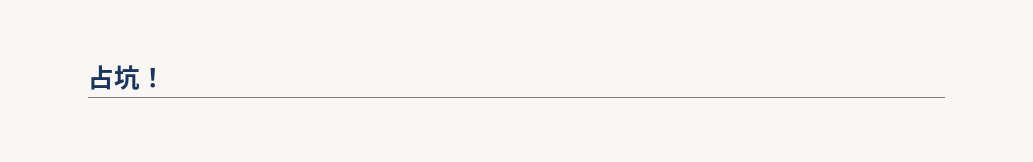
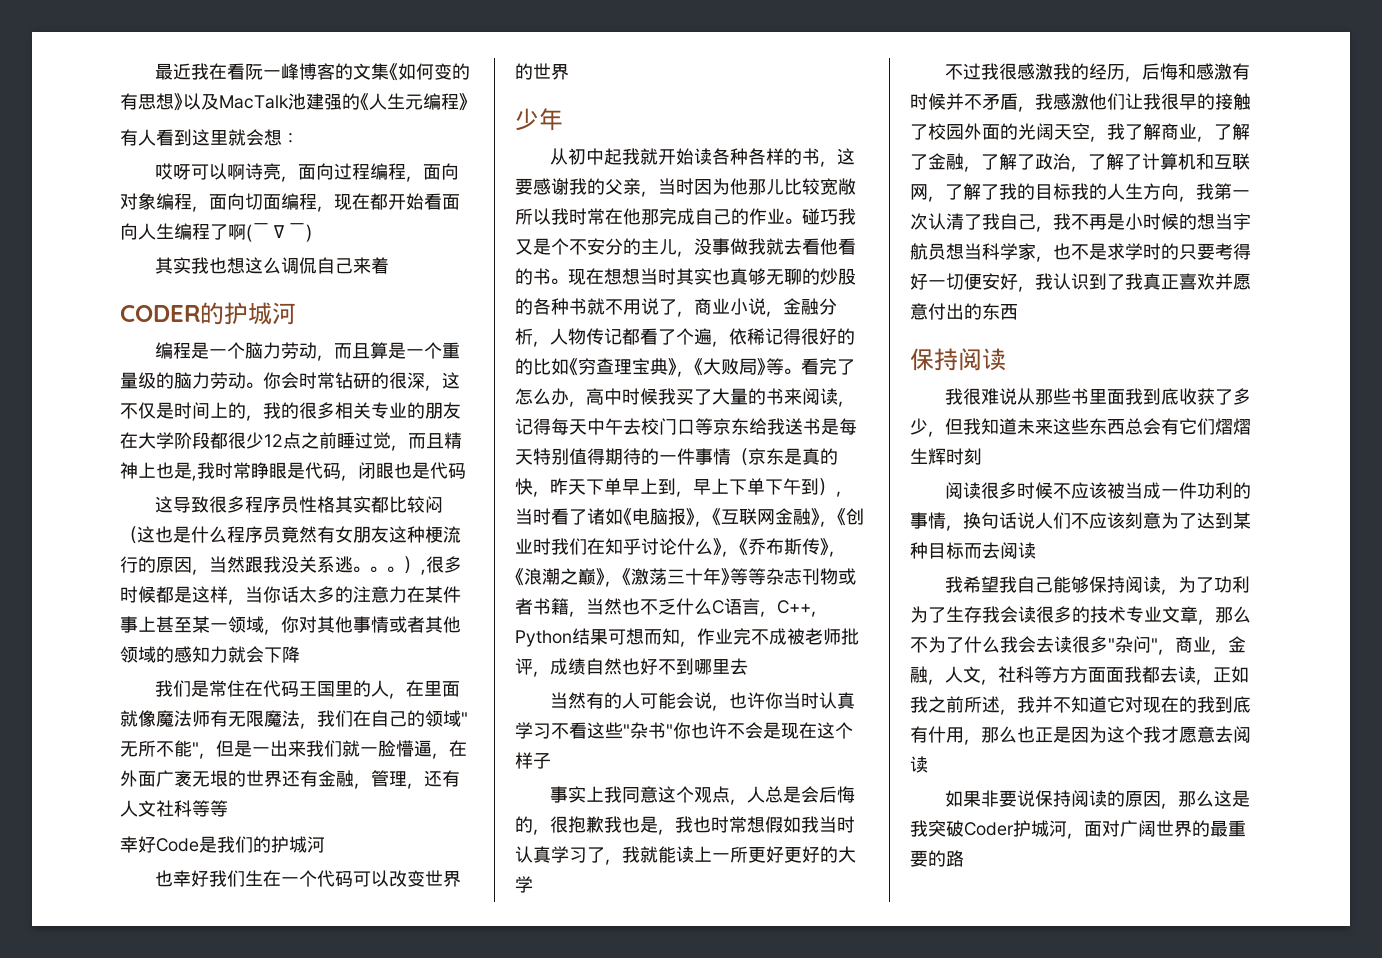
[88,65,166,90] 占坑！ -> [154,63,470,81] [120,93,468,111] [120,129,299,146] [154,163,459,182] [120,193,460,212] [120,223,312,242] [154,257,389,274] [120,302,296,325] [154,342,460,361] [120,372,460,391] [120,402,461,421] [120,432,462,451] [120,462,466,481] [154,496,443,513] [120,526,461,544] [120,556,462,575] [120,586,461,605] [120,616,461,635] [120,646,300,663] [154,680,460,699] [120,710,468,729] [120,740,467,759] [120,770,460,789] [120,800,228,817] [120,836,325,853] [154,870,461,887] [515,63,569,80] [515,108,563,131] [549,148,855,167] [515,178,856,197] [515,208,856,225] [515,238,856,257] [515,268,856,285] [515,298,837,317] [515,328,855,347] [515,358,855,377] [515,388,855,407] [515,418,857,435] [515,448,838,466] [515,478,853,497] [515,508,864,527] [515,538,846,557] [515,568,856,587] [515,598,828,617] [515,628,859,647] [515,658,748,677] [549,692,855,711] [515,722,853,739] [515,752,551,769] [549,786,855,805] [515,816,855,835] [515,846,856,865] [515,876,533,893] [944,63,1250,82] [910,93,1251,112] [910,123,1250,142] [910,153,1250,172] [910,183,1250,202] [910,213,1251,232] [910,243,1251,262] [910,273,1251,292] [910,303,1018,320] [910,348,1006,371] [944,388,1251,405] [910,418,1251,437] [910,448,982,465] [944,482,1251,499] [910,512,1251,531] [910,542,1036,559] [944,576,1250,595] [910,606,1251,625] [910,636,1246,655] [910,666,1249,685] [910,696,1251,715] [910,726,1251,745] [910,756,928,773] [944,790,1250,809] [910,820,1246,839] [910,850,964,867] 最近我在看阮一峰博客的文集《如何变的有思想》以及MacTalk池建强的《人生元编程》 // 有人看到这里就会想： // 哎呀可以啊诗亮，面向过程编程，面向对象编程，面向切面编程，现在都开始看面向人生编程了啊(￣∇￣) // 其实我也想这么调侃自己来着 // CODER的护城河 // 编程是一个脑力劳动，而且算是一个重量级的脑力劳动。你会时常钻研的很深，这不仅是时间上的，我的很多相关专业的朋友在大学阶段都很少12点之前睡过觉，而且精神上也是,我时常睁眼是代码，闭眼也是代码 // 这导致很多程序员性格其实都比较闷（这也是什么程序员竟然有女朋友这种梗流行的原因，当然跟我没关系逃。。。）,很多时候都是这样，当你话太多的注意力在某件事上甚至某一领域，你对其他事情或者其他领域的感知力就会下降 // 我们是常住在代码王国里的人，在里面就像魔法师有无限魔法，我们在自己的领域"无所不能"，但是一出来我们就一脸懵逼，在外面广袤无垠的世界还有金融，管理，还有人文社科等等 // 幸好Code是我们的护城河 // 也幸好我们生在一个代码可以改变世界的世界 // 少年 // 从初中起我就开始读各种各样的书，这要感谢我的父亲，当时因为他那儿比较宽敞所以我时常在他那完成自己的作业。碰巧我又是个不安分的主儿，没事做我就去看他看的书。现在想想当时其实也真够无聊的炒股的各种书就不用说了，商业小说，金融分析，人物传记都看了个遍，依稀记得很好的的比如《穷查理宝典》，《大败局》等。看完了怎么办，高中时候我买了大量的书来阅读，记得每天中午去校门口等京东给我送书是每天特别值得期待的一件事情（京东是真的快，昨天下单早上到，早上下单下午到），当时看了诸如《电脑报》，《互联网金融》，《创业时我们在知乎讨论什么》，《乔布斯传》，《浪潮之巅》，《激荡三十年》等等杂志刊物或者书籍，当然也不乏什么C语言，C++，Python结果可想而知，作业完不成被老师批评，成绩自然也好不到哪里去 // 当然有的人可能会说，也许你当时认真学习不看这些"杂书"你也许不会是现在这个样子 // 事实上我同意这个观点，人总是会后悔的，很抱歉我也是，我也时常想假如我当时认真学习了，我就能读上一所更好更好的大学 // 不过我很感激我的经历，后悔和感激有时候并不矛盾，我感激他们让我很早的接触了校园外面的光阔天空，我了解商业，了解了金融，了解了政治，了解了计算机和互联网，了解了我的目标我的人生方向，我第一次认清了我自己，我不再是小时候的想当宇航员想当科学家，也不是求学时的只要考得好一切便安好，我认识到了我真正喜欢并愿意付出的东西 // 保持阅读 // 我很难说从那些书里面我到底收获了多少，但我知道未来这些东西总会有它们熠熠生辉时刻 // 阅读很多时候不应该被当成一件功利的事情，换句话说人们不应该刻意为了达到某种目标而去阅读 // 我希望我自己能够保持阅读，为了功利为了生存我会读很多的技术专业文章，那么不为了什么我会去读很多"杂问"，商业，金融，人文，社科等方方面面我都去读，正如我之前所述，我并不知道它对现在的我到底有什用，那么也正是因为这个我才愿意去阅读 // 如果非要说保持阅读的原因，那么这是我突破Coder护城河，面对广阔世界的最重要的路

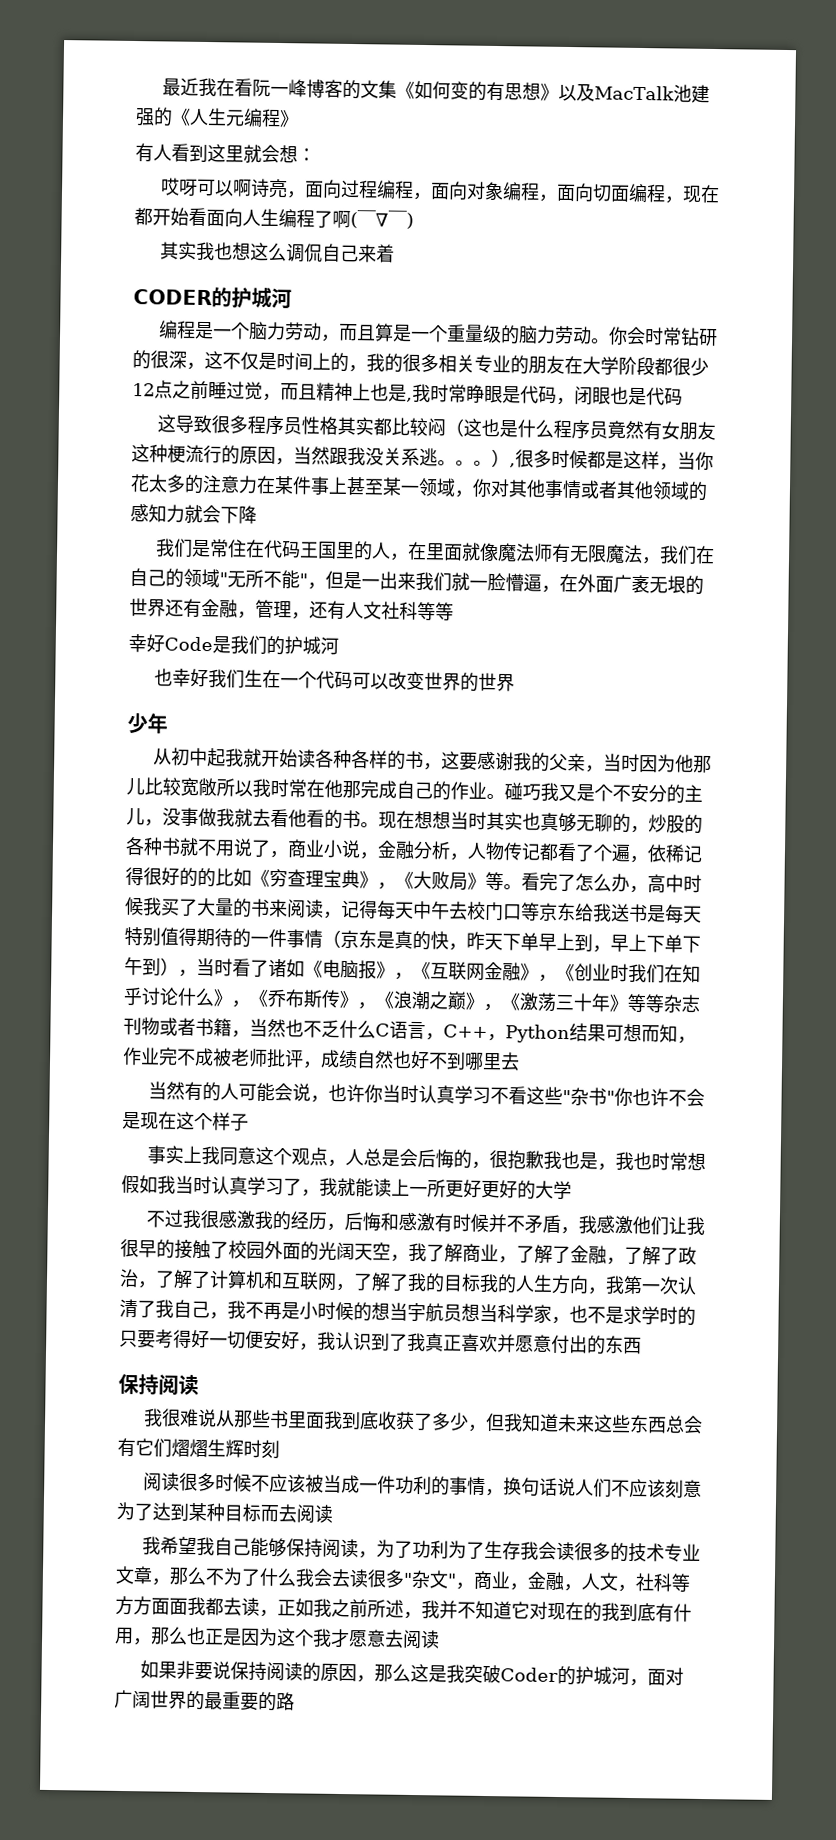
[281,586,299,603] 话 -> [130,474,150,493] 花
(820, 276) none -> [630,825,649,834] ，
[1133,636,1151,653] 问 -> [429,1570,449,1589] 文
(1014, 829) none -> [556,1665,576,1686] 的

